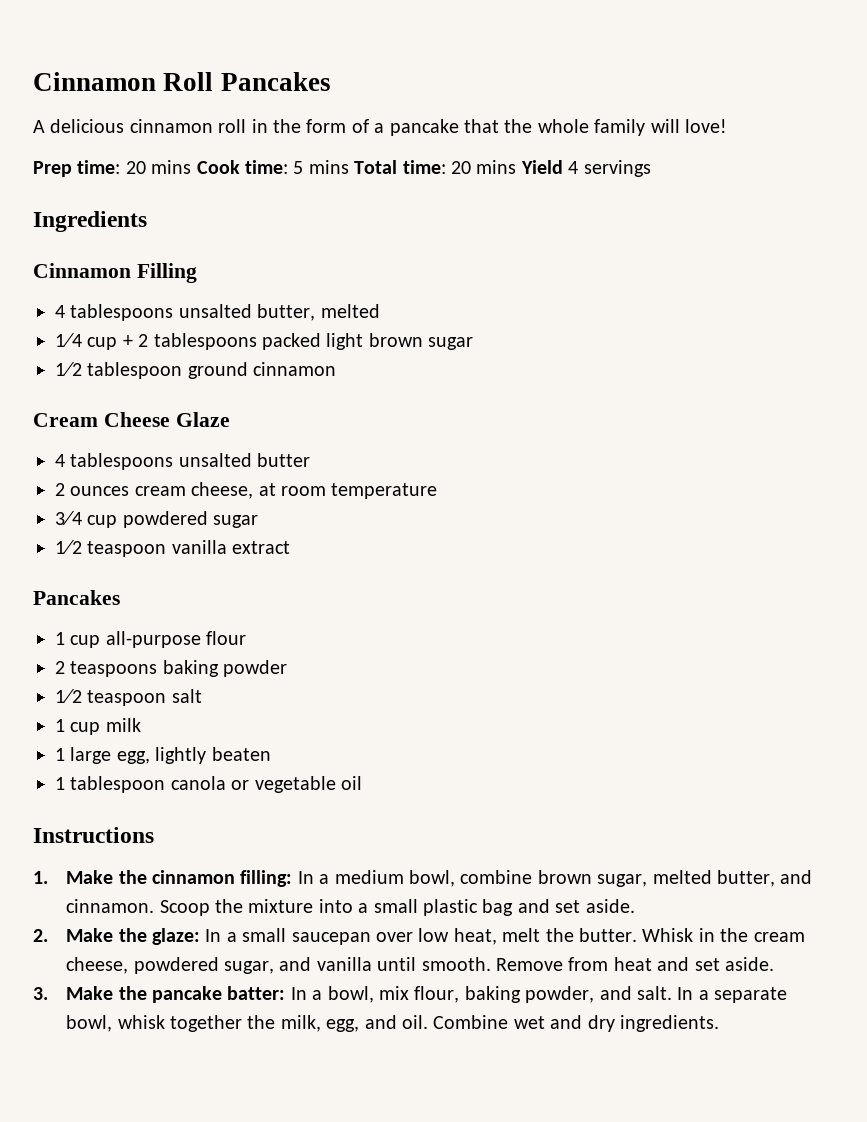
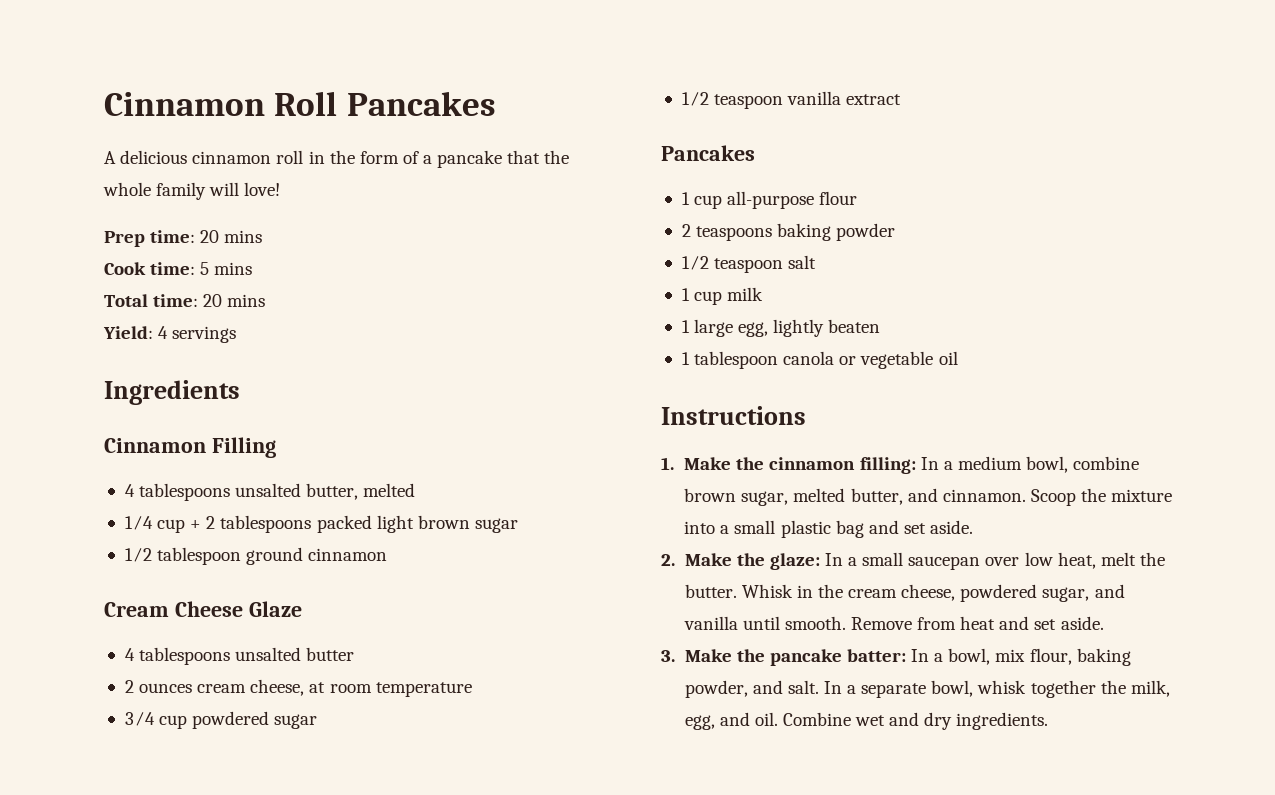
(192, 167) none -> (263, 236) //
(349, 167) none -> (253, 268) //
[520,160,563,174] Yield -> [103,326,153,339] // Yield:

